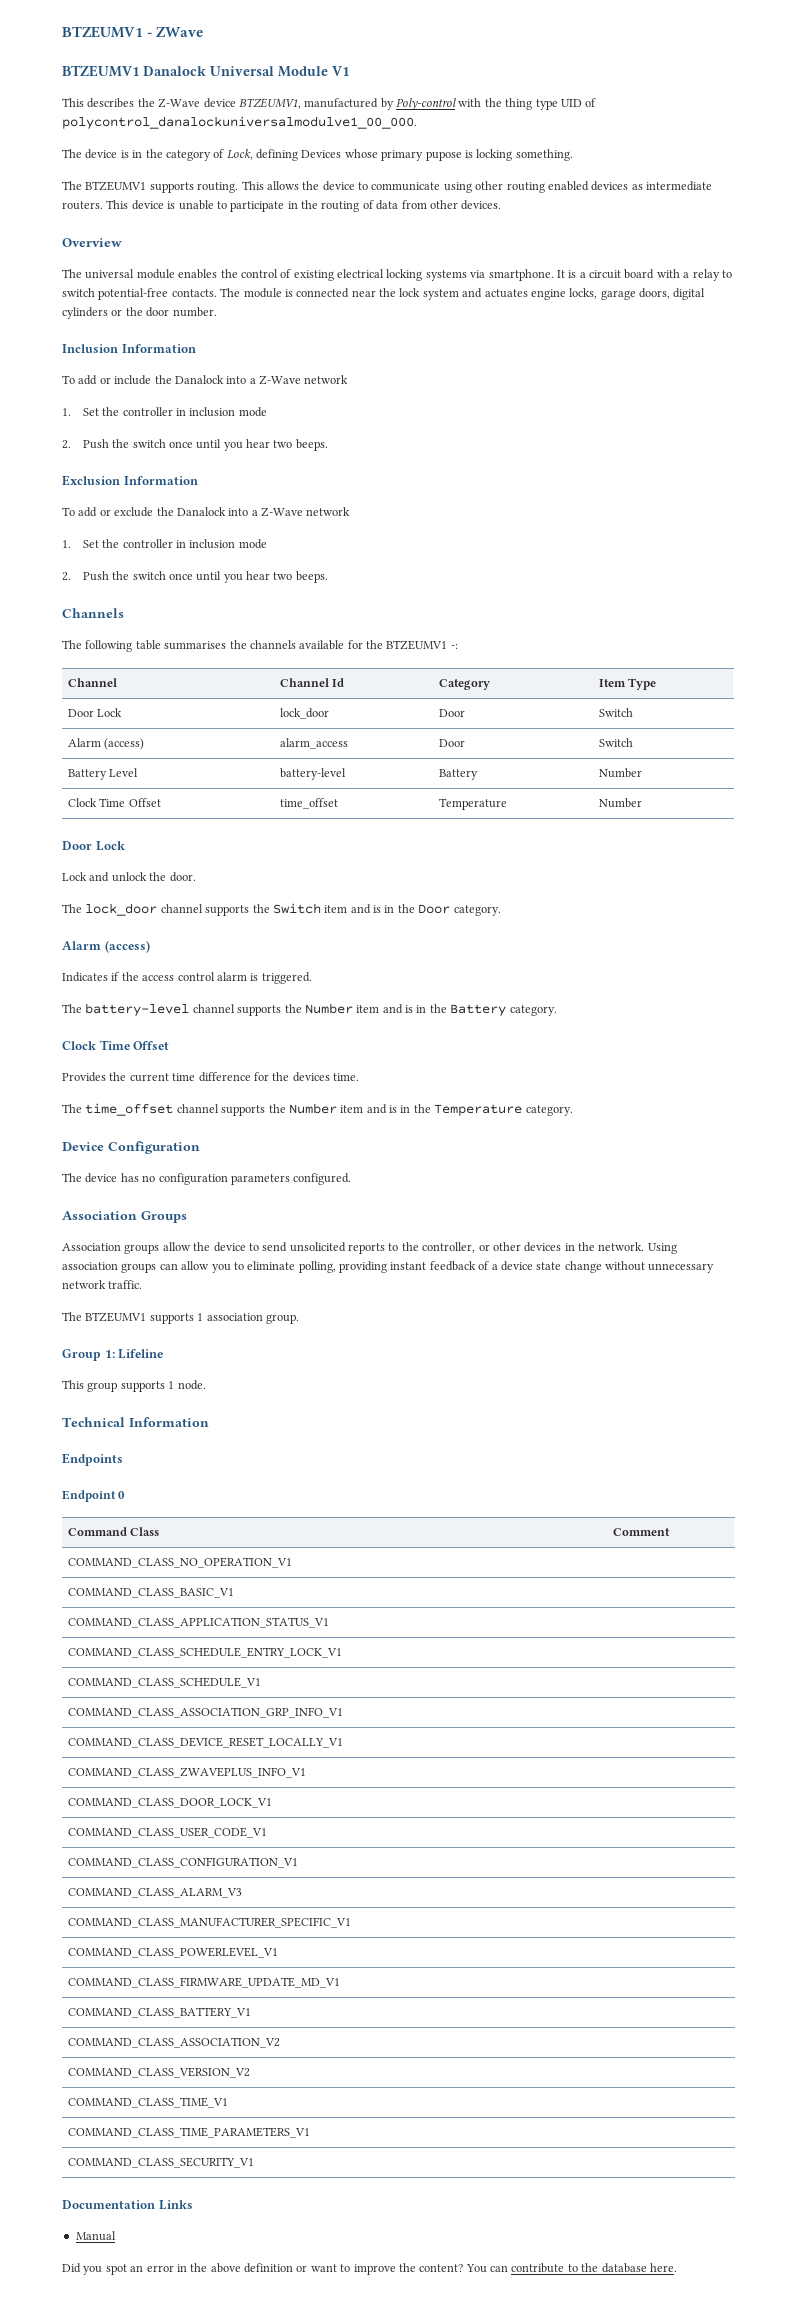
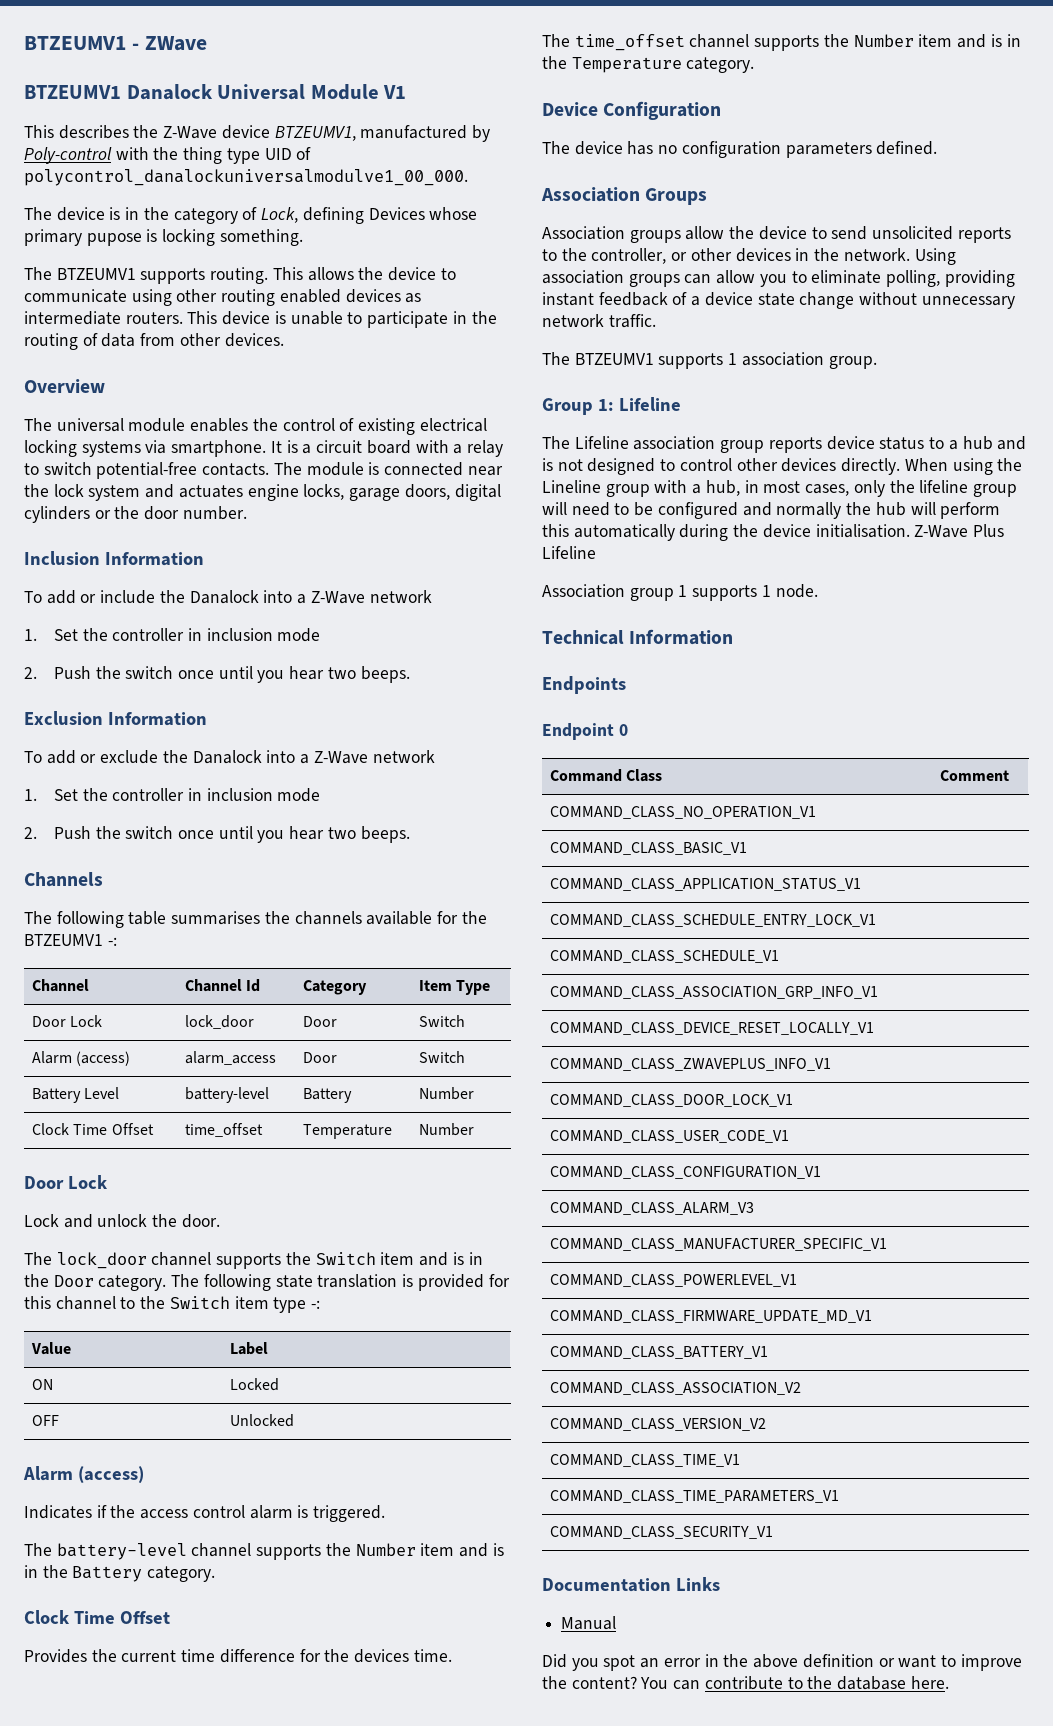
(501, 910) none -> [171,1274,510,1291] [24,1296,321,1313] [31,1342,72,1355] [230,1342,269,1355] [32,1379,54,1390] [230,1378,280,1391] [32,1415,60,1426] [230,1414,295,1427] The following state translation is provided for this channel to the Switch item type -: // Value | Label // ON | Locked // OFF | Unlocked
[293,1173,352,1185] configured. -> [876,141,938,155] defined.
[62,1380,118,1392] This group -> [542,436,1027,453] [542,458,1023,475] [542,480,1017,497] [542,502,1001,519] [542,524,1005,541] [542,546,596,559] [542,584,688,601] The Lifeline association group reports device status to a hub and is not designed to control other devices directly. When using the Lineline group with a hub, in most cases, only the lifeline group will need to be configured and normally the hub will perform this automatically during the device initialisation. Z-Wave Plus Lifeline // Association group 1

